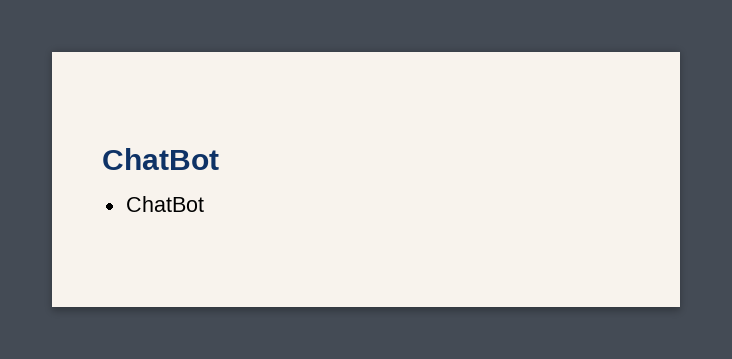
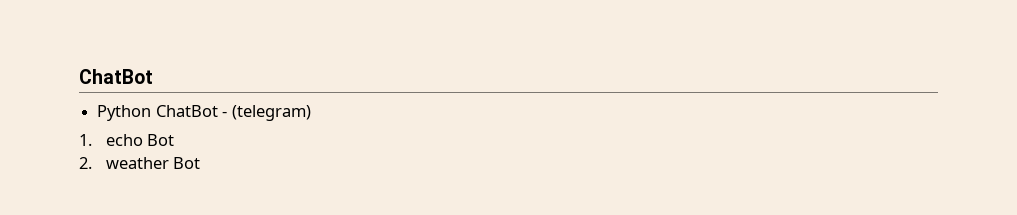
[125,196,204,212] ChatBot -> [97,105,311,121] [79,134,175,146] [79,157,201,169] Python ChatBot - (telegram) // 1. echo Bot // 2. weather Bot

